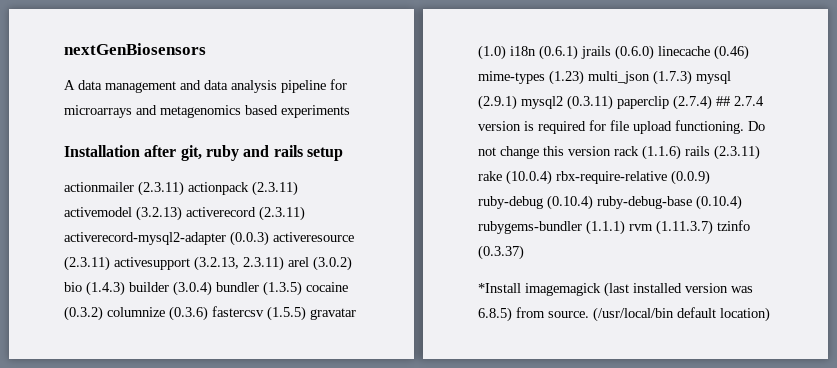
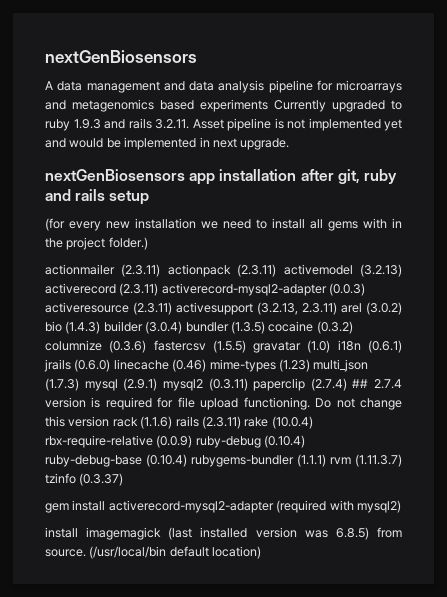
[64,145,140,157] // Installation -> [274,100,402,112] [45,118,402,131] [45,137,290,150] [45,169,297,185] Currently upgraded to ruby 1.9.3 and rails 3.2.11. Asset pipeline is not implemented yet and would be implemented in next upgrade. // nextGenBiosensors app installation
(343, 154) none -> [45,218,402,231] [45,237,148,250] // (for every new installation we need to install all gems with in the project folder.)
[478,283,521,293] *Install -> [45,500,401,513] [45,527,78,538] gem install activerecord-mysql2-adapter (required with mysql2) // install

